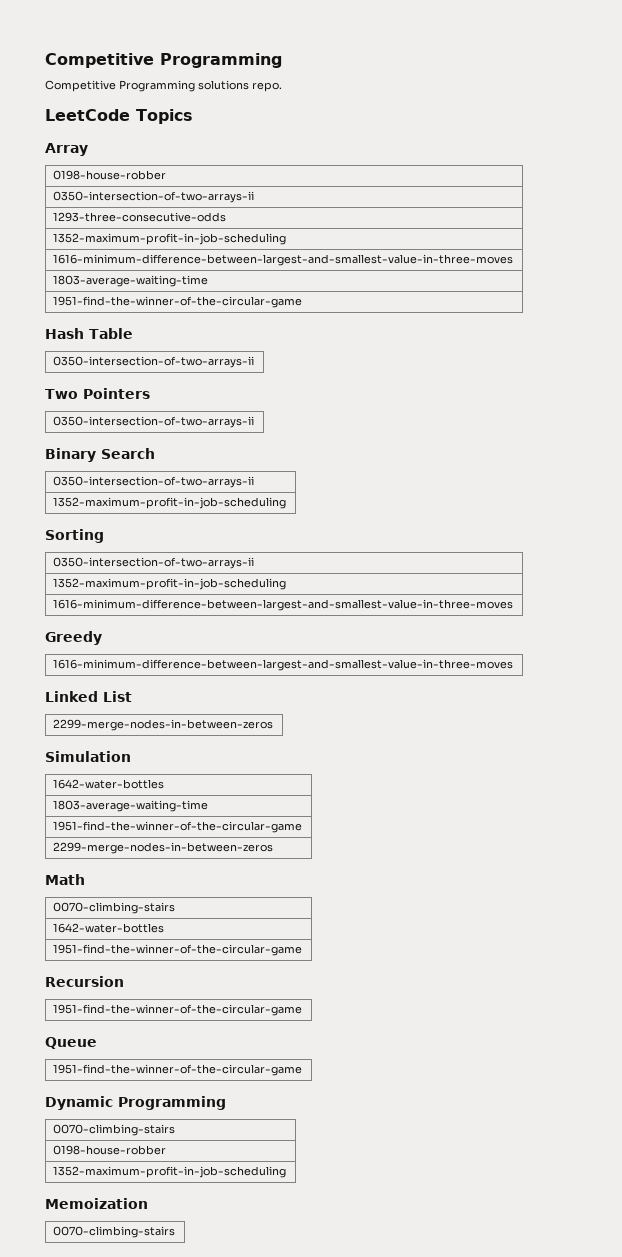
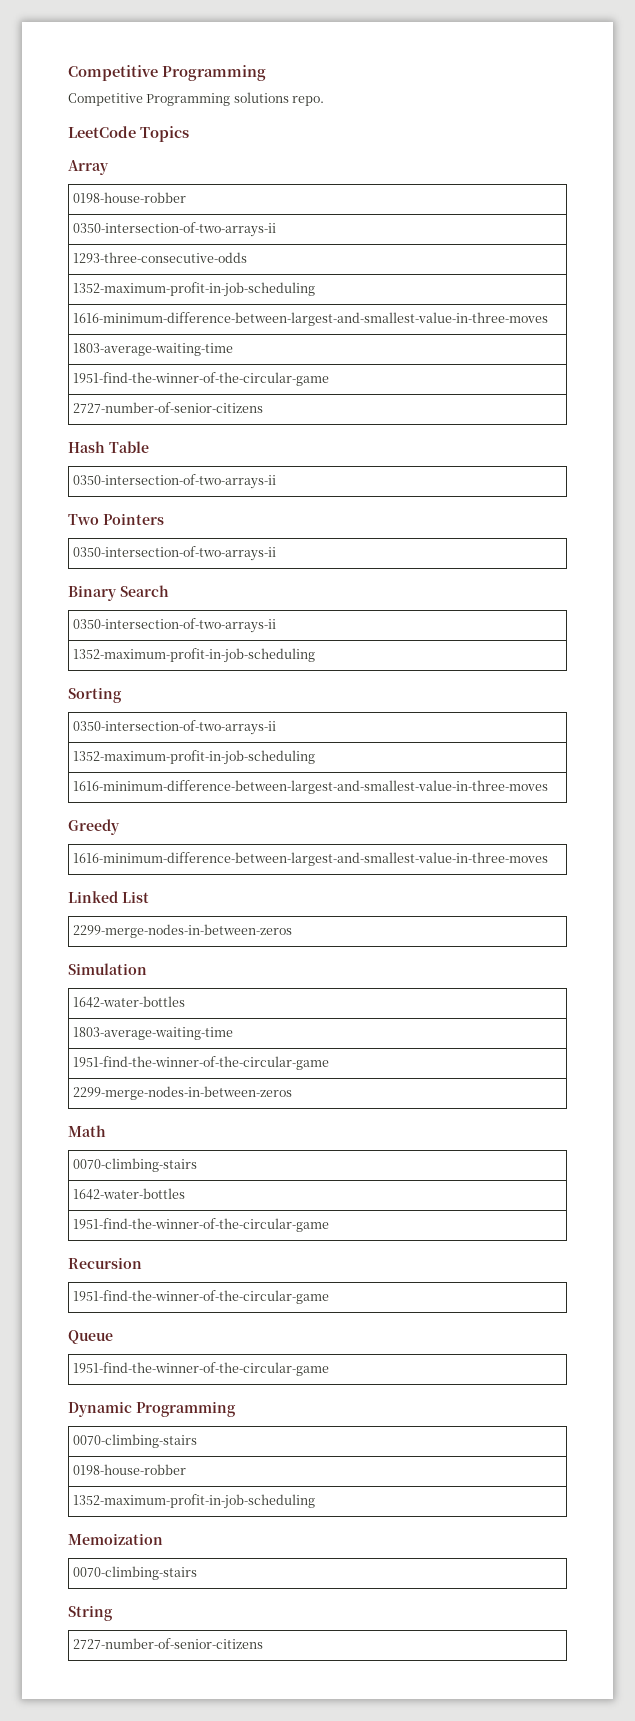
(303, 302) none -> [73,402,264,413] // 2727-number-of-senior-citizens
(176, 1232) none -> [68,1605,113,1621] [73,1638,264,1649] // String // 2727-number-of-senior-citizens

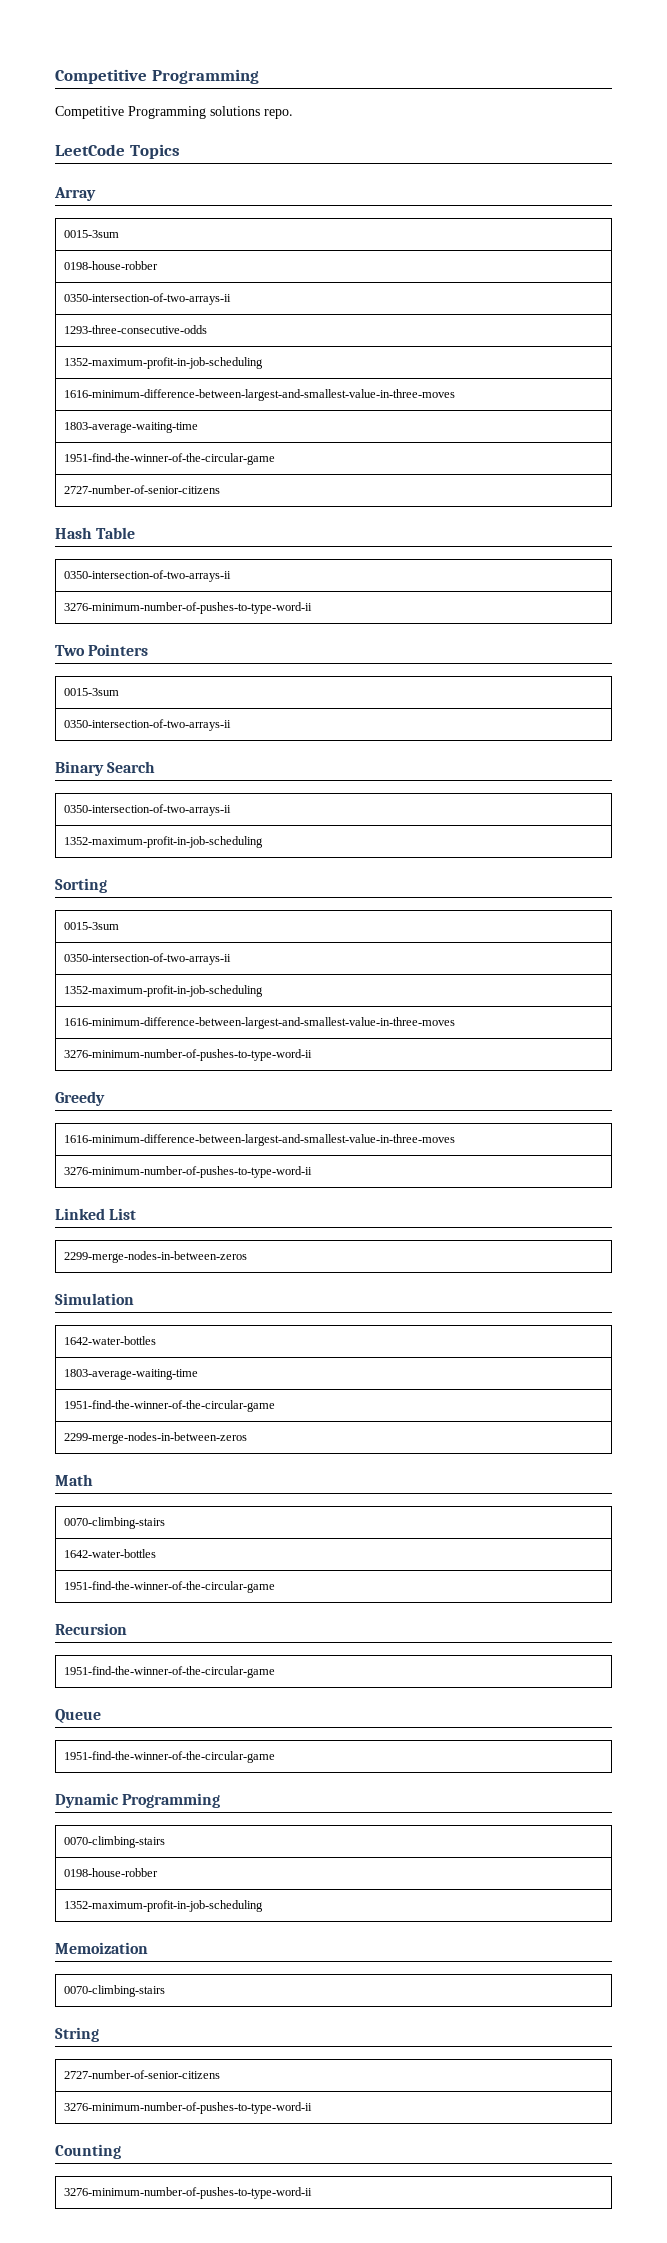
(109, 167) none -> [63,230,119,238] // 0015-3sum
(277, 481) none -> [63,602,312,614] // 3276-minimum-number-of-pushes-to-type-word-ii
(164, 519) none -> [63,688,119,696] // 0015-3sum
(122, 695) none -> [63,922,119,930] // 0015-3sum
(549, 787) none -> [63,1049,312,1061] // 3276-minimum-number-of-pushes-to-type-word-ii
(549, 859) none -> [63,1166,312,1178] // 3276-minimum-number-of-pushes-to-type-word-ii
(264, 1643) none -> [63,2102,312,2114] [55,2144,121,2159] [63,2187,312,2199] // 3276-minimum-number-of-pushes-to-type-word-ii // Counting // 3276-minimum-number-of-pushes-to-type-word-ii

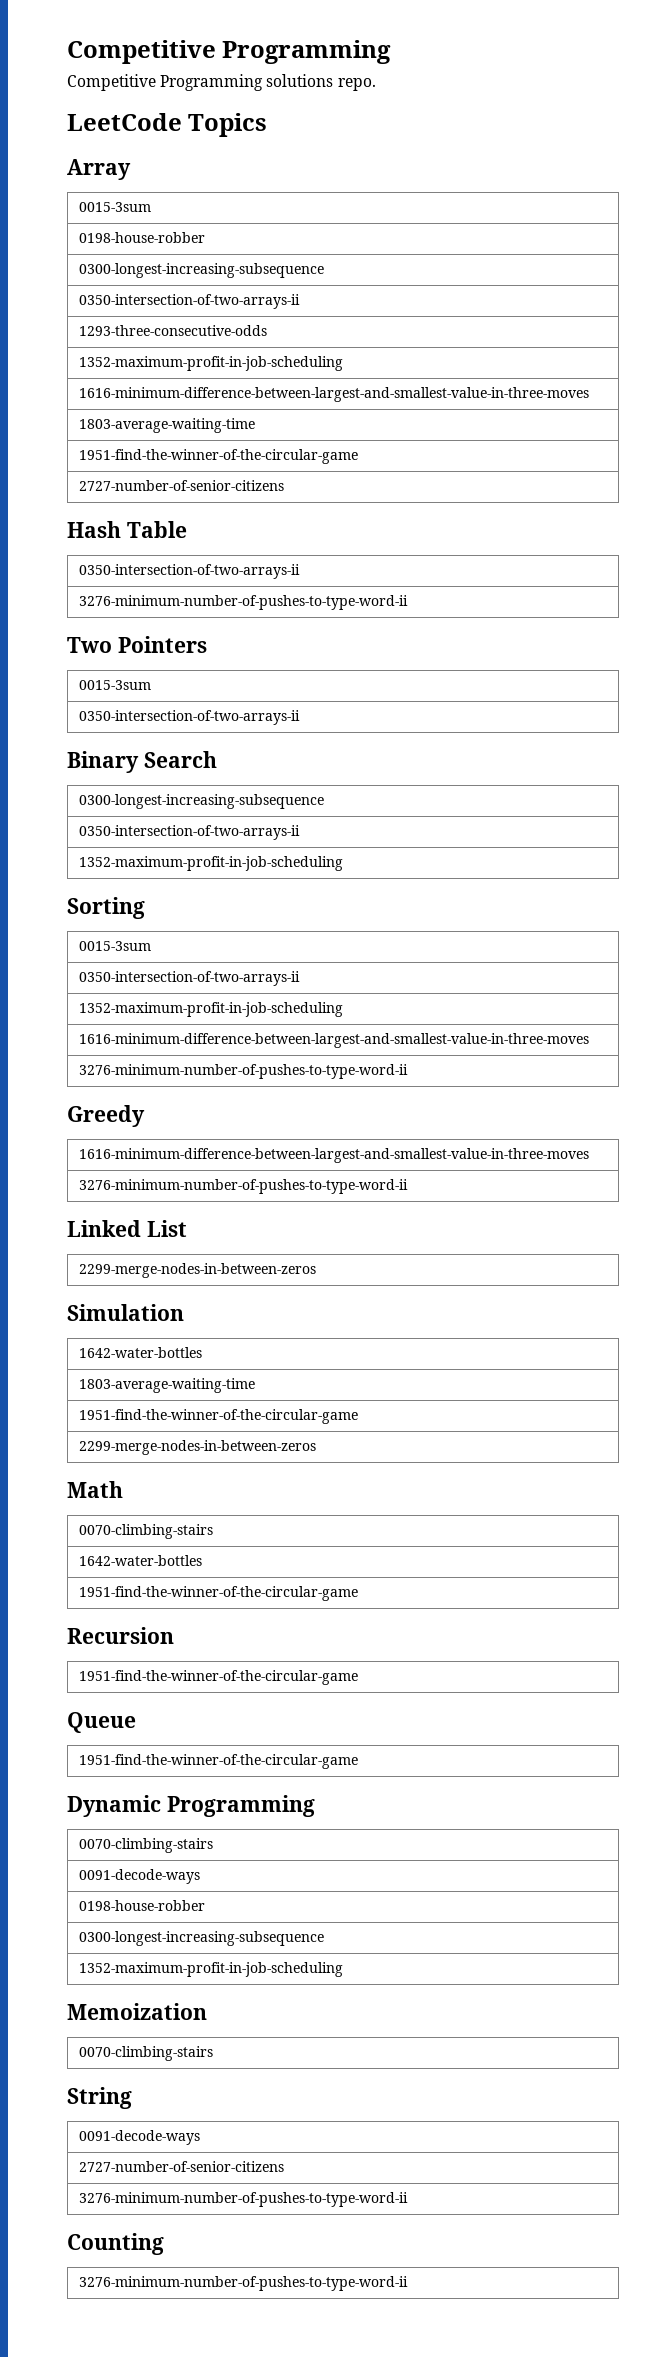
(158, 265) none -> [79,263,325,278] // 0300-longest-increasing-subsequence
(156, 767) none -> [79,794,325,809] // 0300-longest-increasing-subsequence
[63,1868,158,1877] // 0198-house-robber -> [79,1869,201,1884] [79,1900,206,1911] [79,1931,325,1946] // 0091-decode-ways // 0198-house-robber // 0300-longest-increasing-subsequence
(99, 2034) none -> [79,2130,201,2145] // 0091-decode-ways

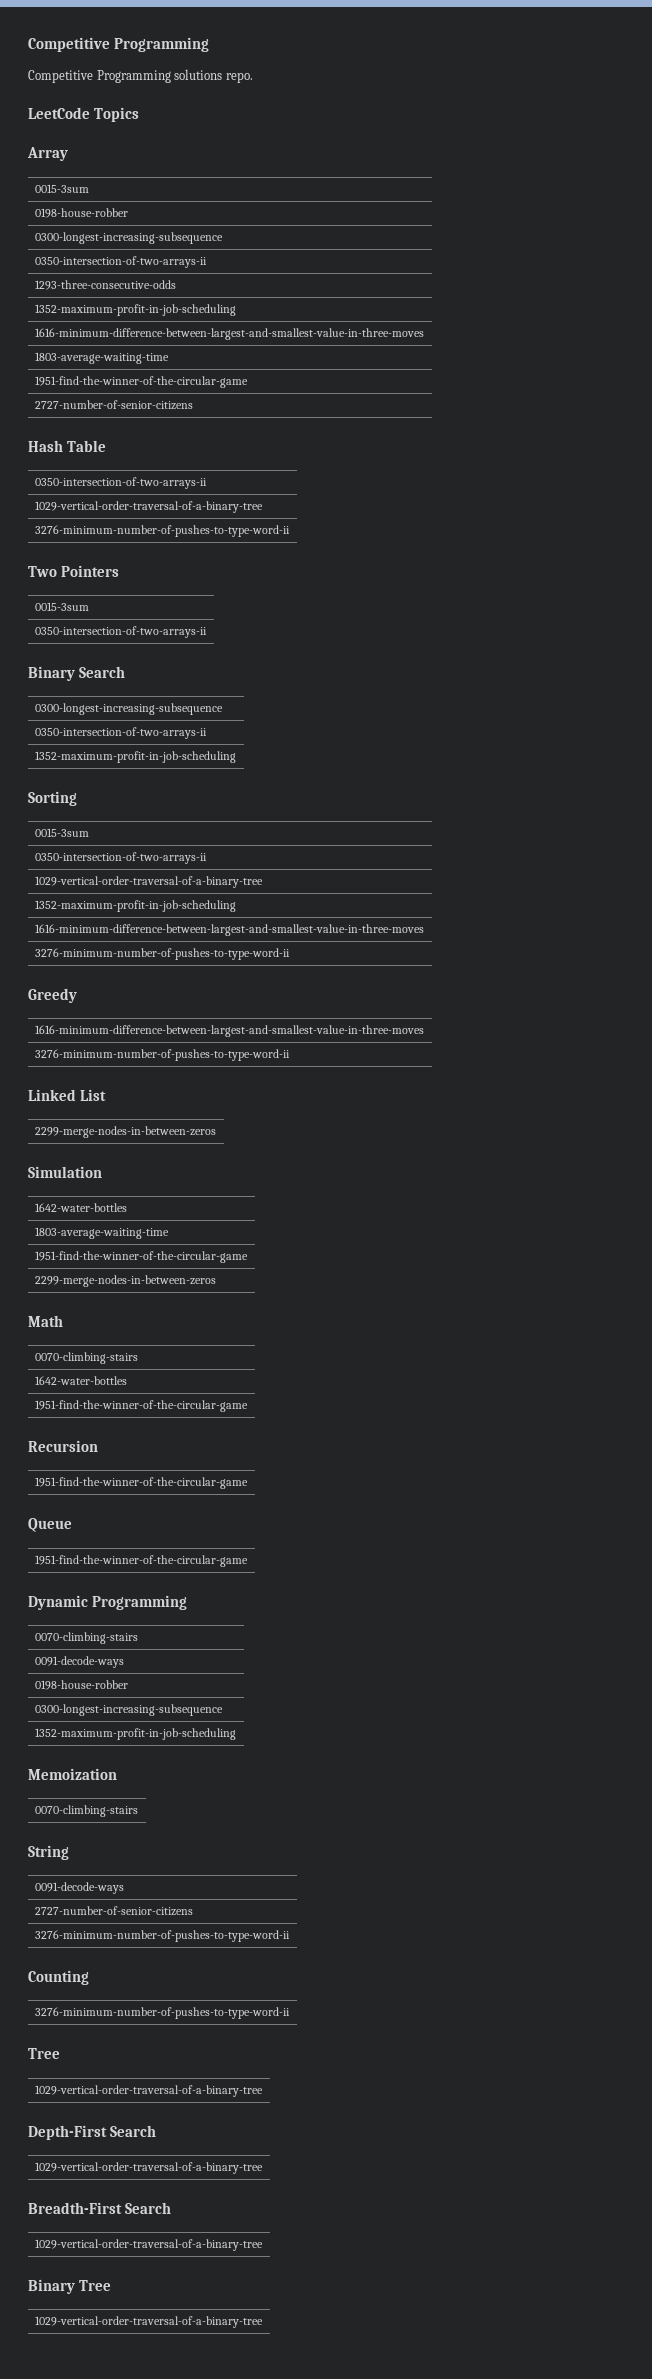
(301, 571) none -> [34,501,263,513] // 1029-vertical-order-traversal-of-a-binary-tree
(301, 978) none -> [34,876,263,888] // 1029-vertical-order-traversal-of-a-binary-tree
(409, 2283) none -> [28,2048,60,2059] [34,2085,263,2097] [28,2125,156,2140] [34,2162,263,2174] [28,2202,171,2214] [34,2239,263,2251] [28,2279,111,2294] [34,2316,263,2328] // Tree // 1029-vertical-order-traversal-of-a-binary-tree // Depth-First Search // 1029-vertical-order-traversal-of-a-binary-tree // Breadth-First Search // 1029-vertical-order-traversal-of-a-binary-tree // Binary Tree // 1029-vertical-order-traversal-of-a-binary-tree

